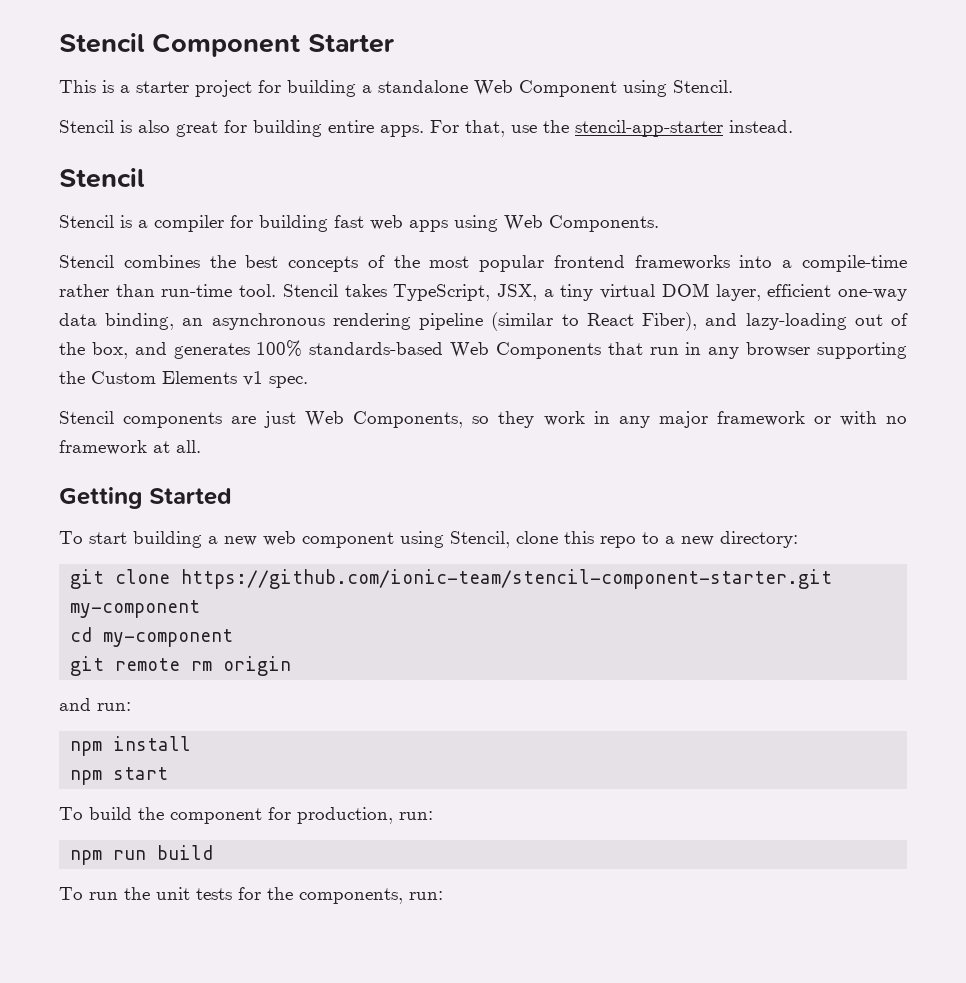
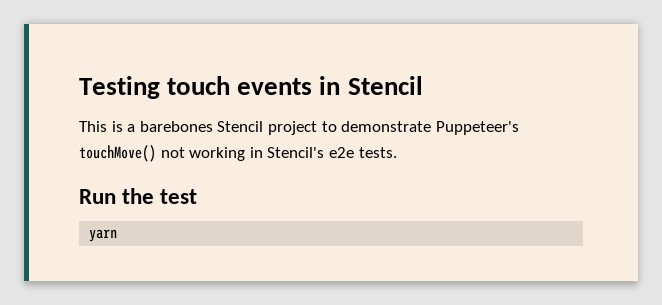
[59,33,394,57] Stencil Component Starter -> [79,76,423,99] Testing touch events in Stencil
[136,80,733,97] [59,120,793,137] [59,168,145,188] [59,215,659,232] [59,255,907,272] [59,283,907,301] [59,312,909,331] [59,340,907,359] [59,371,308,388] [59,411,908,428] [59,440,201,455] [59,487,232,509] [59,531,798,548] [70,569,833,589] [70,600,201,618] [70,627,234,647] [70,656,292,676] [59,698,131,711] [70,736,192,756] [70,767,169,785] [59,807,433,824] [70,845,214,865] [59,887,443,904] starter project for building a standalone Web Component using Stencil. // Stencil is also great for building entire apps. For that, use the stencil-app-starter instead. // Stencil // Stencil is a compiler for building fast web apps using Web Components. // Stencil combines the best concepts of the most popular frontend frameworks into a compile-time rather than run-time tool. Stencil takes TypeScript, JSX, a tiny virtual DOM layer, efficient one-way data binding, an asynchronous rendering pipeline (similar to React Fiber), and lazy-loading out of the box, and generates 100% standards-based Web Components that run in any browser supporting the Custom Elements v1 spec. // Stencil components are just Web Components, so they work in any major framework or with no framework at all. // Getting Started // To start building a new web component using Stencil, clone this repo to a new directory: // git clone https://github.com/ionic-team/stencil-component-starter.git my-component // cd my-component // git remote rm origin // and run: // npm install // npm start // To build the component for production, run: // npm run build // To run the unit tests for the components, run: -> [139,121,519,135] [79,145,397,162] [79,188,198,204] [89,229,118,242] barebones Stencil project to demonstrate Puppeteer's touchMove() not working in Stencil's e2e tests. // Run the test // yarn

